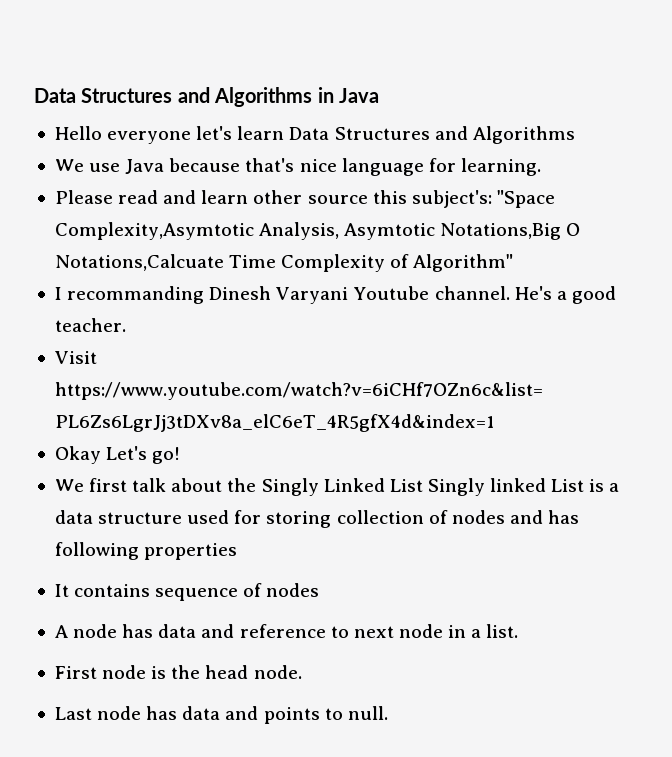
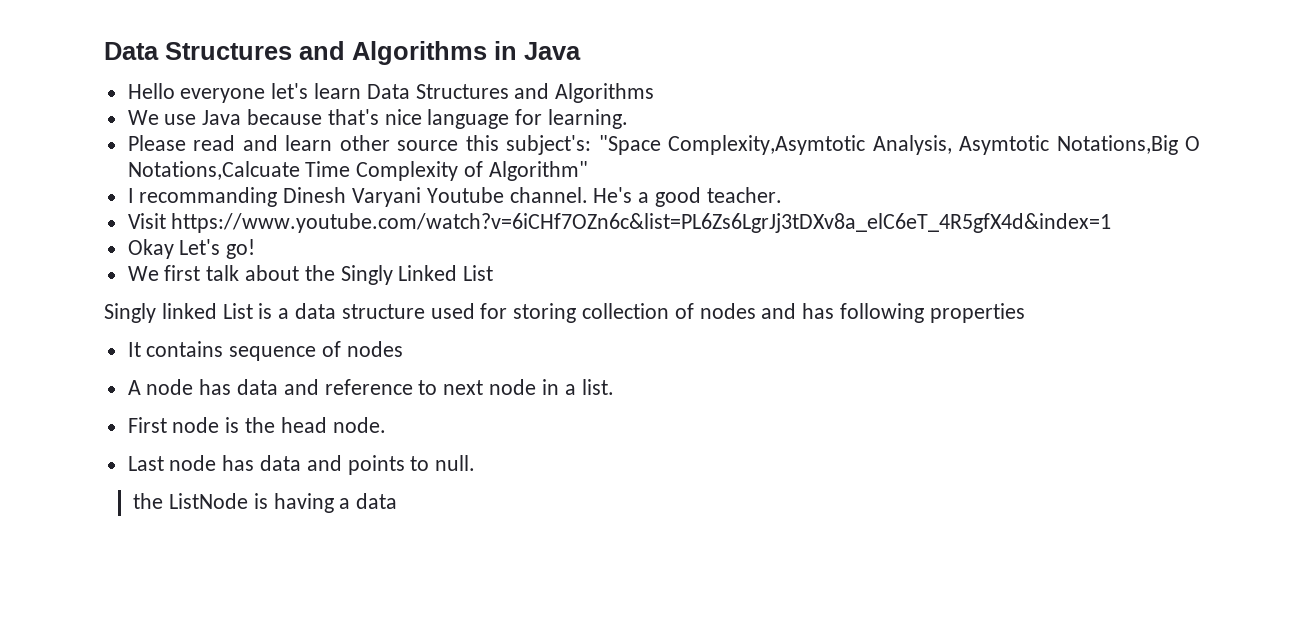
(423, 485) none -> (494, 273) //
(388, 713) none -> [133,493,398,513] // the ListNode is having a data

